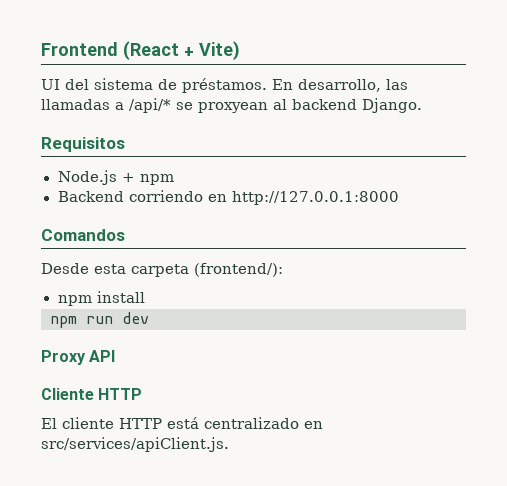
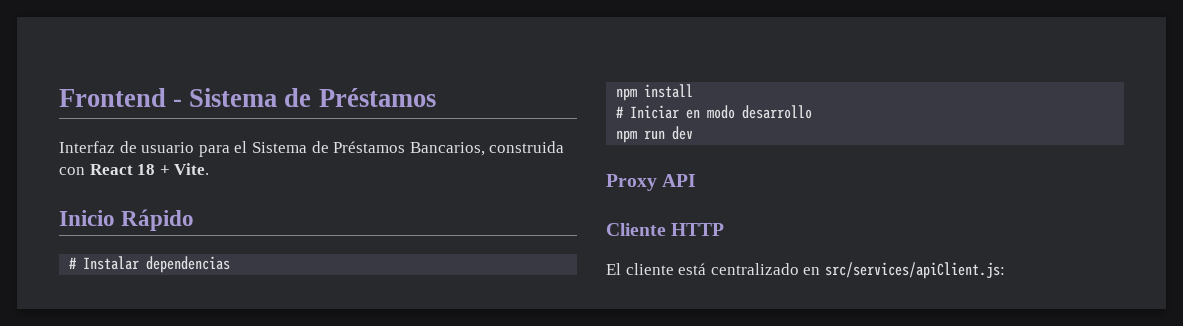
[123,41,240,60] [41,78,408,93] [41,98,422,113] [41,137,125,152] [57,170,174,185] [57,190,399,205] [41,229,125,241] [41,263,283,277] [57,291,145,306] (React + Vite) // UI del sistema de préstamos. En desarrollo, las llamadas a /api/* se proxyean al backend Django. // Requisitos // Node.js + npm // Backend corriendo en http://127.0.0.1:8000 // Comandos // Desde esta carpeta (frontend/): // npm install -> [173,88,436,107] [59,141,565,157] [59,163,210,175] [59,209,195,231] [69,256,231,273] [616,84,694,101] [616,105,813,119] - Sistema de Préstamos // Interfaz de usuario para el Sistema de Préstamos Bancarios, construida con React 18 + Vite. // Inicio Rápido // # Instalar dependencias // npm install // # Iniciar en modo desarrollo
[119,418,162,429] HTTP -> (674, 269) none
[41,437,229,452] src/services/apiClient.js. -> [824,262,1005,279] src/services/apiClient.js:

